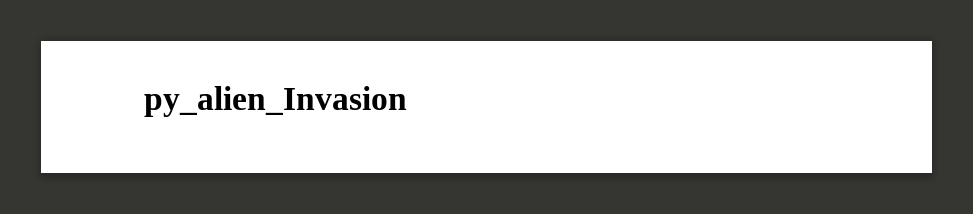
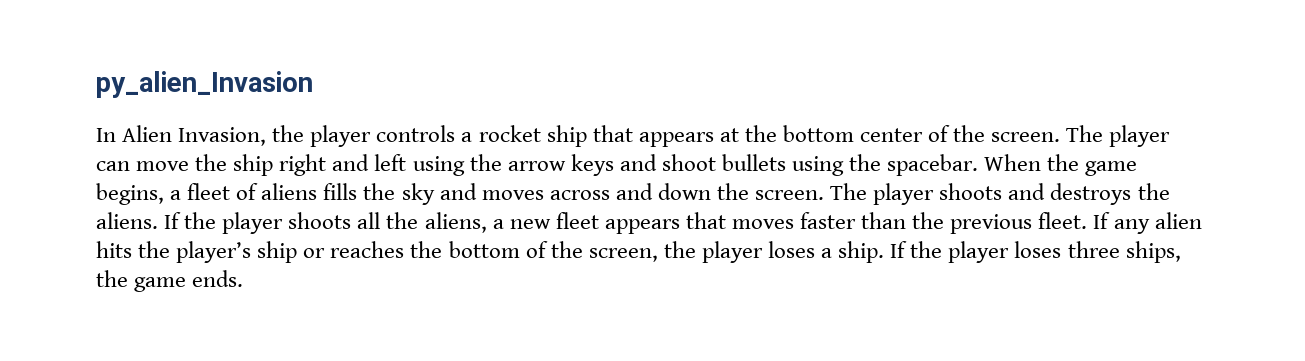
(407, 101) none -> [96,125,1171,147] [96,154,1138,176] [96,183,1170,205] [96,212,1202,234] [96,241,1181,263] [96,270,244,292] // In Alien Invasion, the player controls a rocket ship that appears at the bottom center of the screen. The player can move the ship right and left using the arrow keys and shoot bullets using the spacebar. When the game begins, a fleet of aliens fills the sky and moves across and down the screen. The player shoots and destroys the aliens. If the player shoots all the aliens, a new fleet appears that moves faster than the previous fleet. If any alien hits the player’s ship or reaches the bottom of the screen, the player loses a ship. If the player loses three ships, the game ends.

